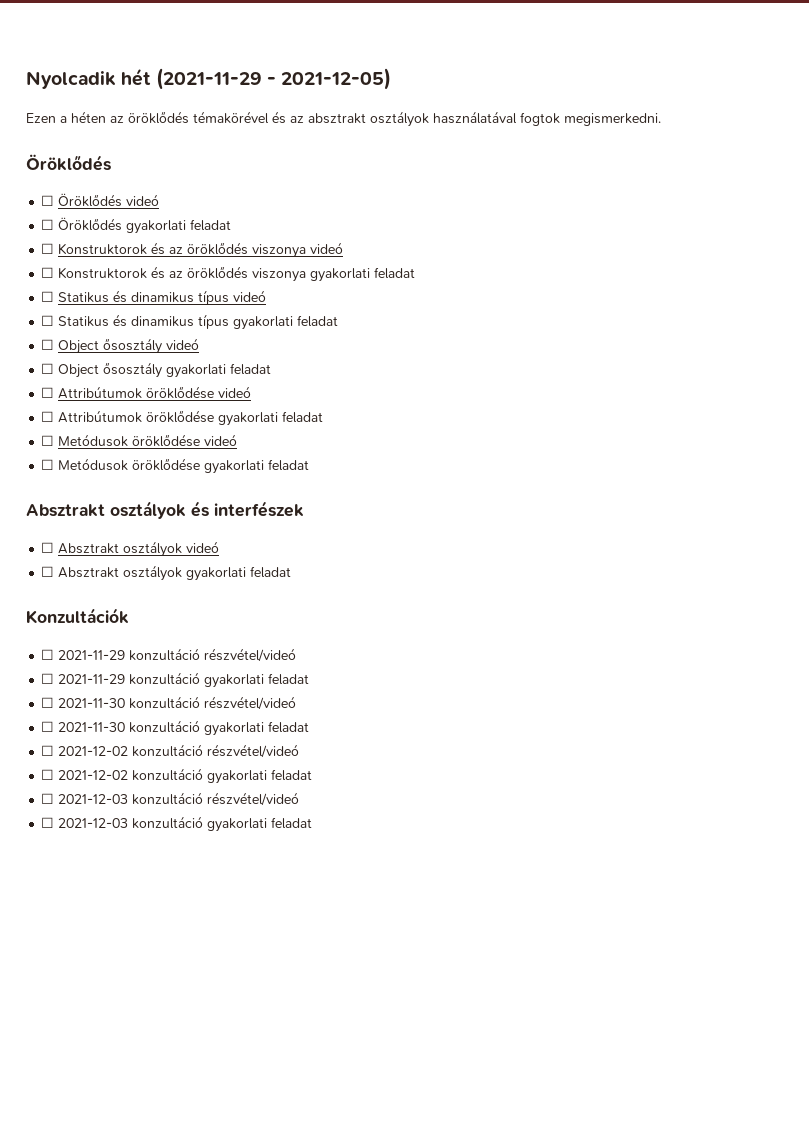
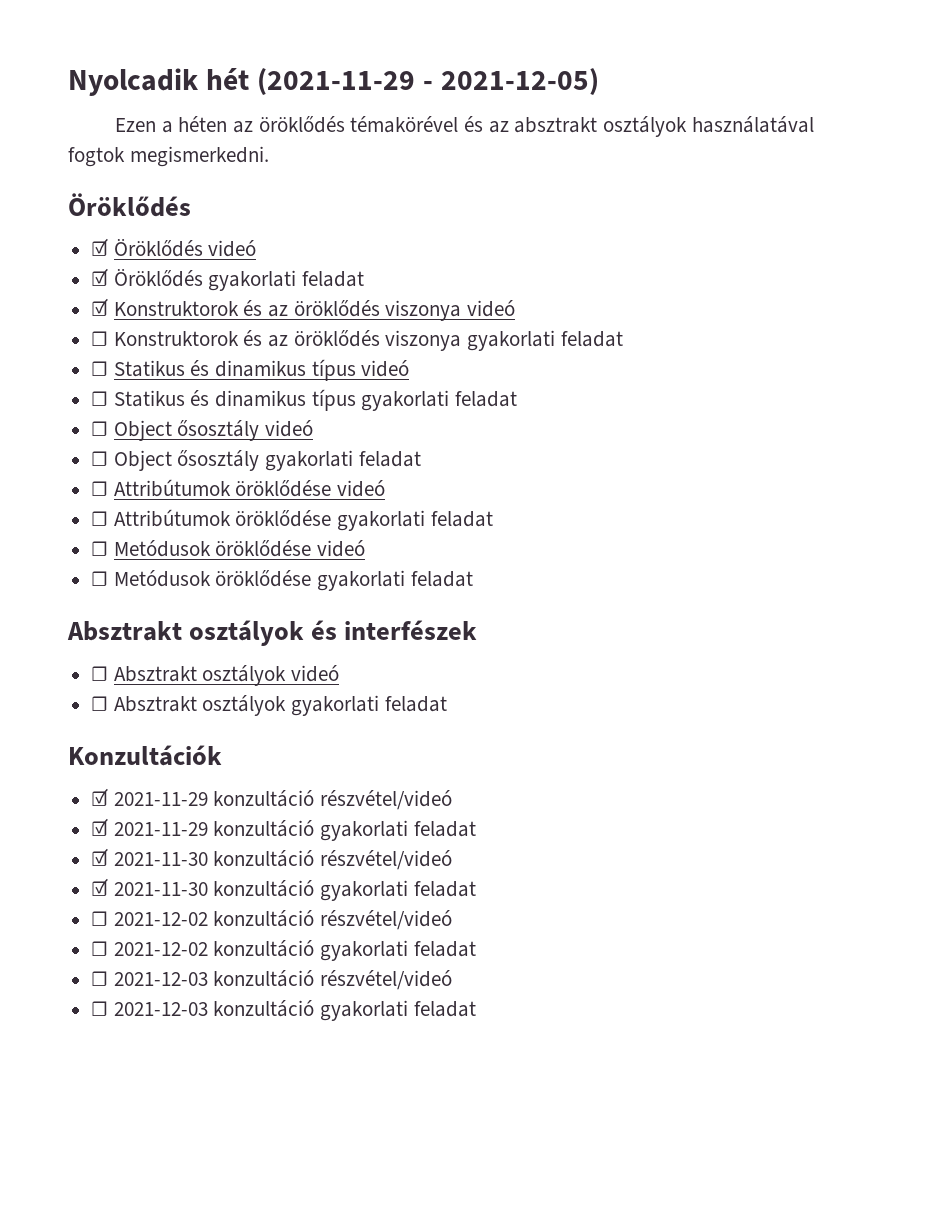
[41,195,55,206] ☐ -> [91,238,109,256] ☑
[41,219,55,230] ☐ -> [91,268,109,286] ☑
[41,243,55,254] ☐ -> [91,298,109,316] ☑
[41,649,55,660] ☐ -> [91,788,109,806] ☑
[41,673,55,684] ☐ -> [91,818,109,836] ☑
[41,697,55,708] ☐ -> [91,848,109,866] ☑
[41,721,55,732] ☐ -> [91,878,109,896] ☑

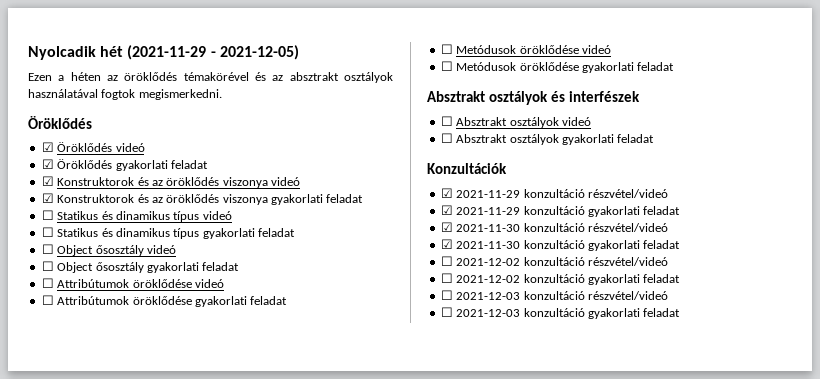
[91,331,109,346] ☐ -> [41,193,54,203] ☑

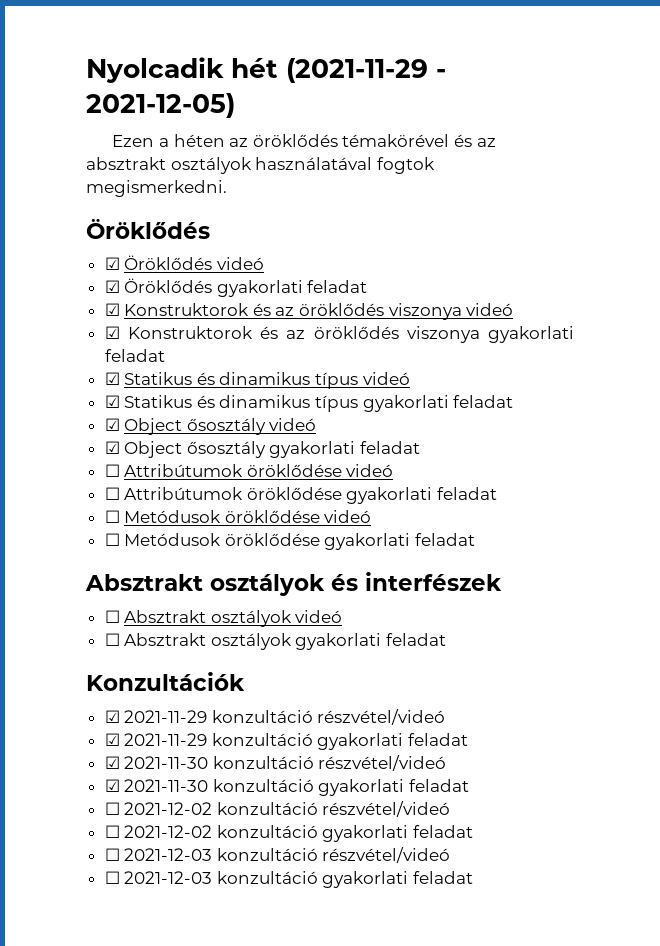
[41,210,54,220] ☐ -> [104,372,120,385] ☑
[41,227,54,237] ☐ -> [104,395,120,408] ☑
[41,244,54,254] ☐ -> [104,418,120,431] ☑
[41,261,54,271] ☐ -> [104,441,120,454] ☑

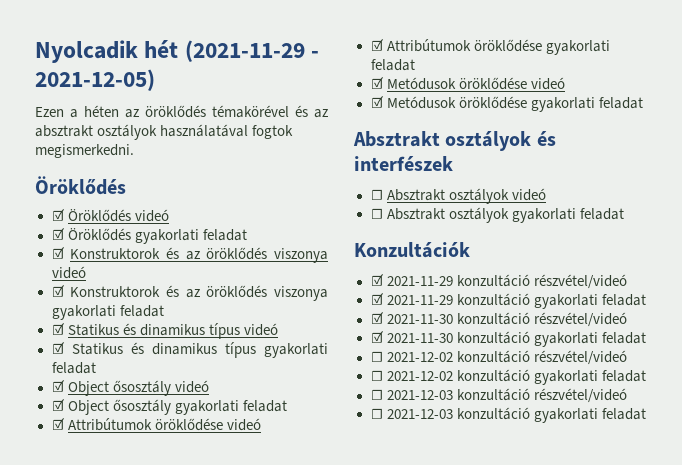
[104,464,120,477] ☐ -> [51,418,65,430] ☑
[104,487,120,500] ☐ -> [370,39,384,51] ☑
[104,510,120,523] ☐ -> [370,77,384,89] ☑
[104,533,120,546] ☐ -> [370,96,384,108] ☑

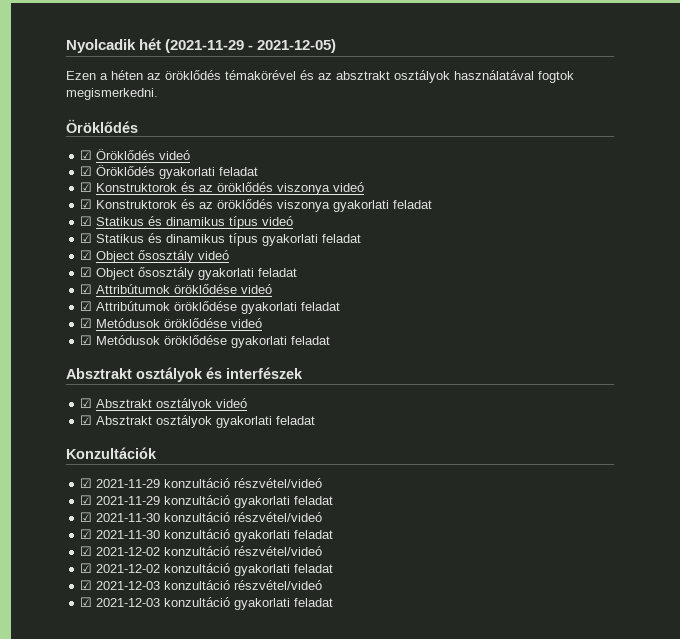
[370,189,383,200] ☐ -> [80,398,93,408] ☑
[370,208,383,219] ☐ -> [80,415,93,425] ☑
[370,351,383,362] ☐ -> [80,546,93,556] ☑
[370,370,383,381] ☐ -> [80,563,93,573] ☑
[370,389,383,400] ☐ -> [80,580,93,590] ☑
[370,408,383,419] ☐ -> [80,597,93,607] ☑

